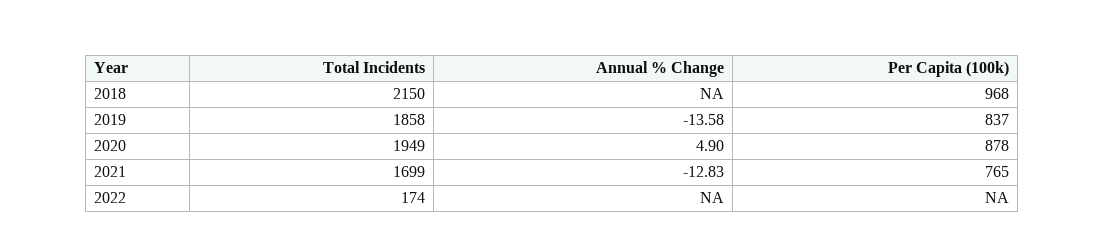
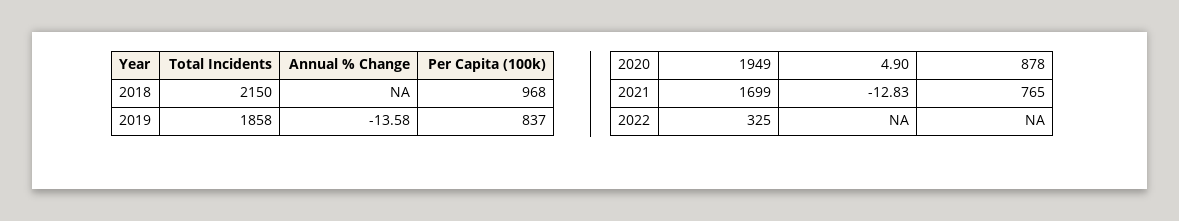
[401,192,426,203] 174 -> [747,115,772,125] 325

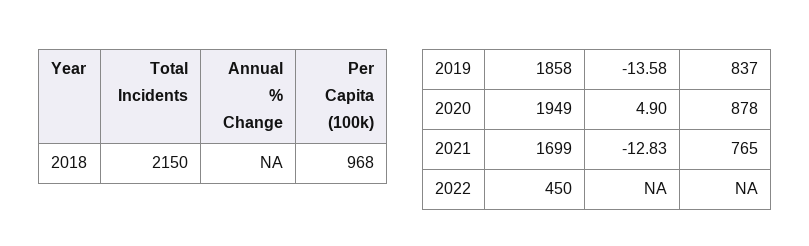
[747,115,772,125] 325 -> [545,182,573,194] 450

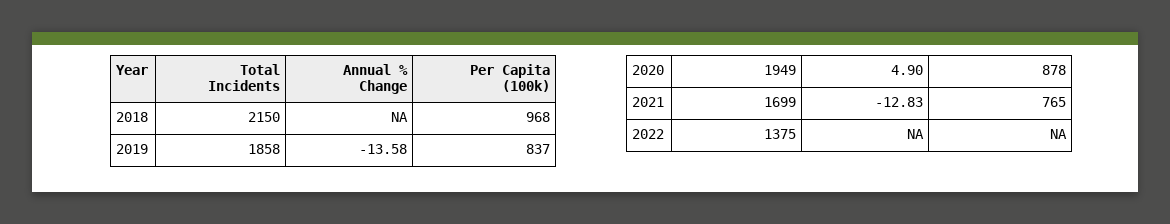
[545,182,573,194] 450 -> [763,129,796,139] 1375

